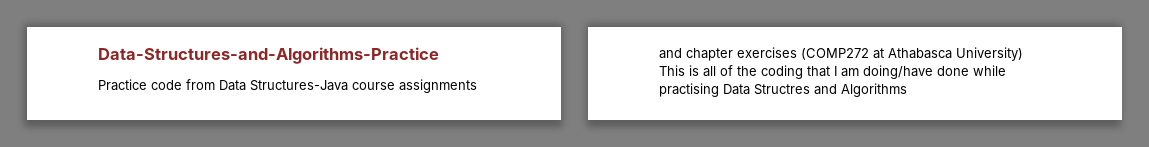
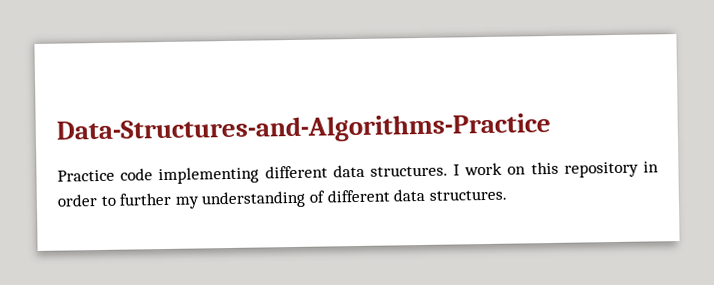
[186,79,477,93] [659,47,1023,61] [659,65,1006,79] [659,83,907,97] from Data Structures-Java course assignments and chapter exercises (COMP272 at Athabasca University) This is all of the coding that I am doing/have done while practising Data Structres and Algorithms -> [158,161,659,185] [57,188,507,209] implementing different data structures. I work on this repository in order to further my understanding of different data structures.

